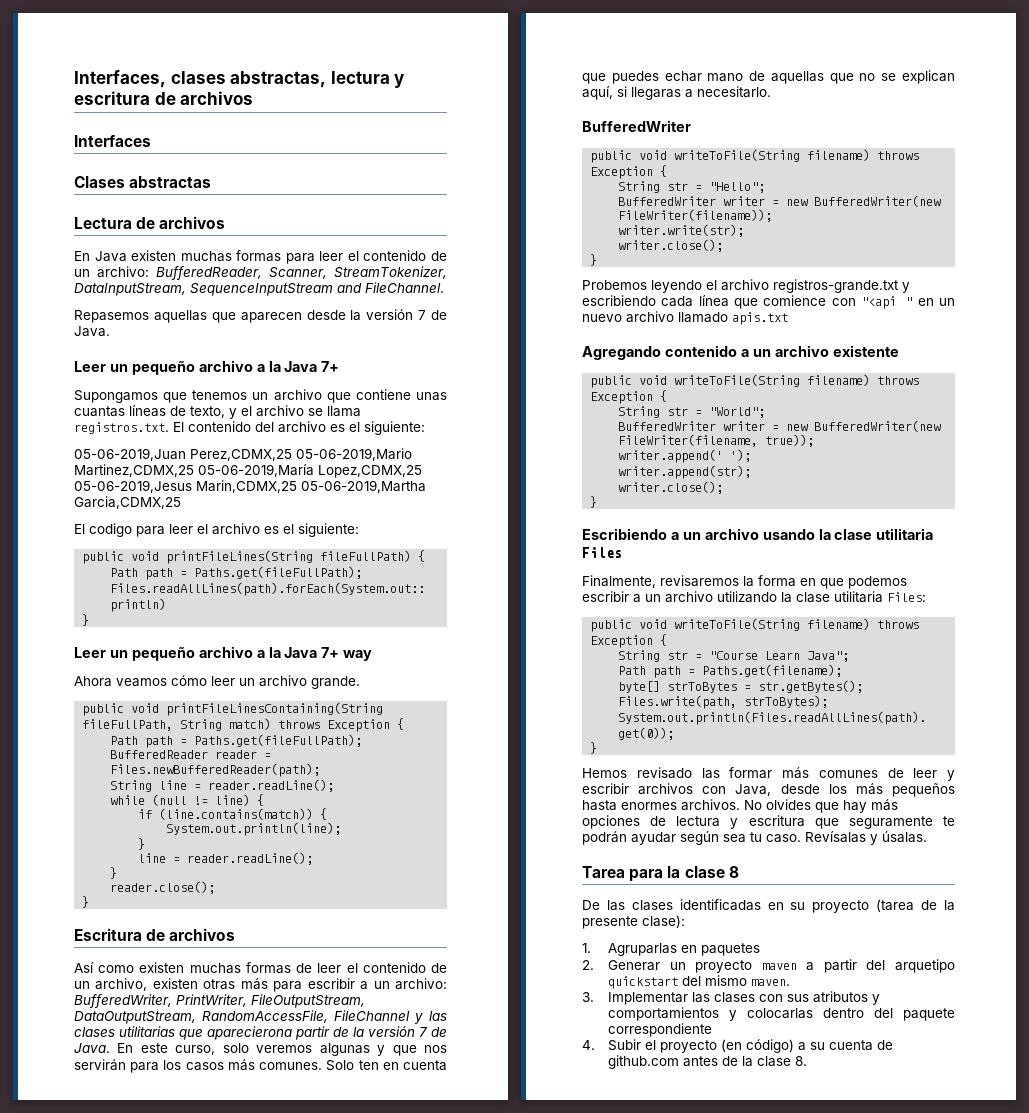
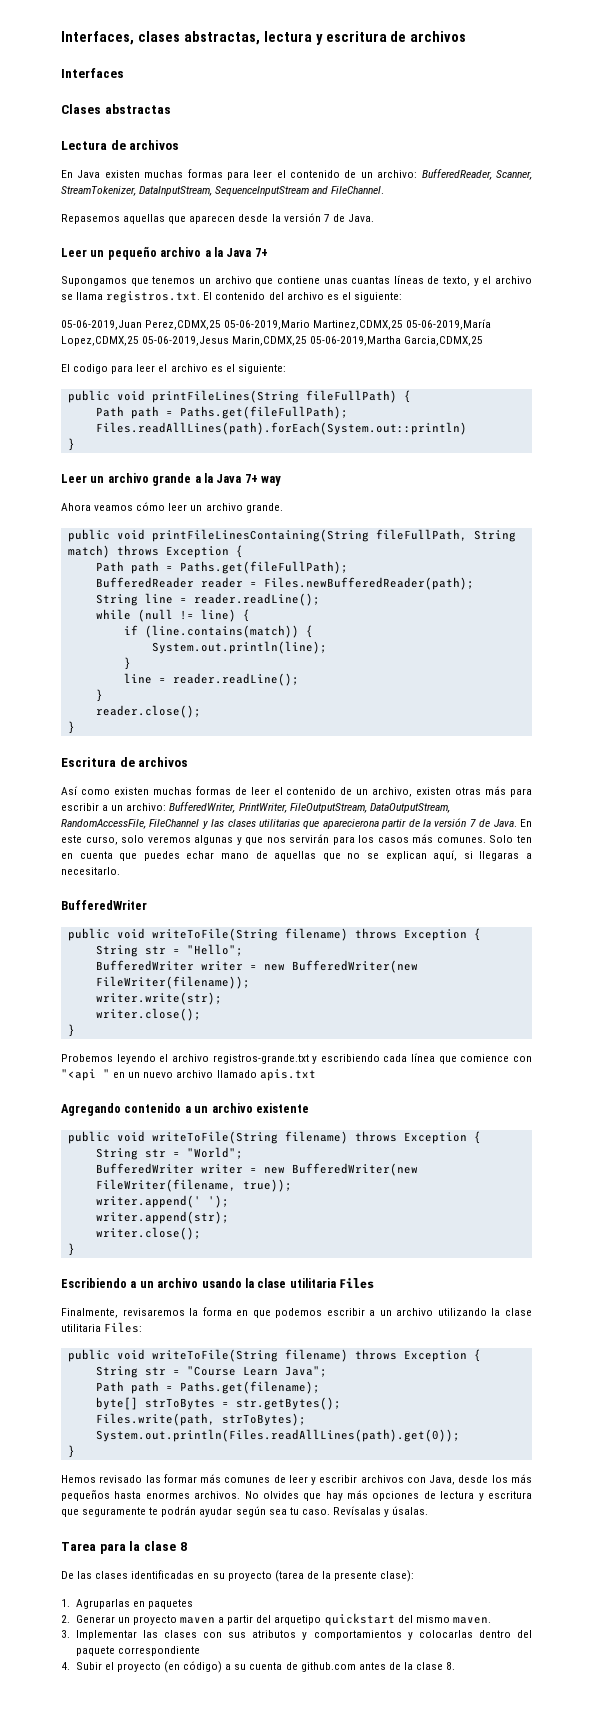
[131,646,253,661] pequeño archivo -> [107,473,192,486] archivo grande

